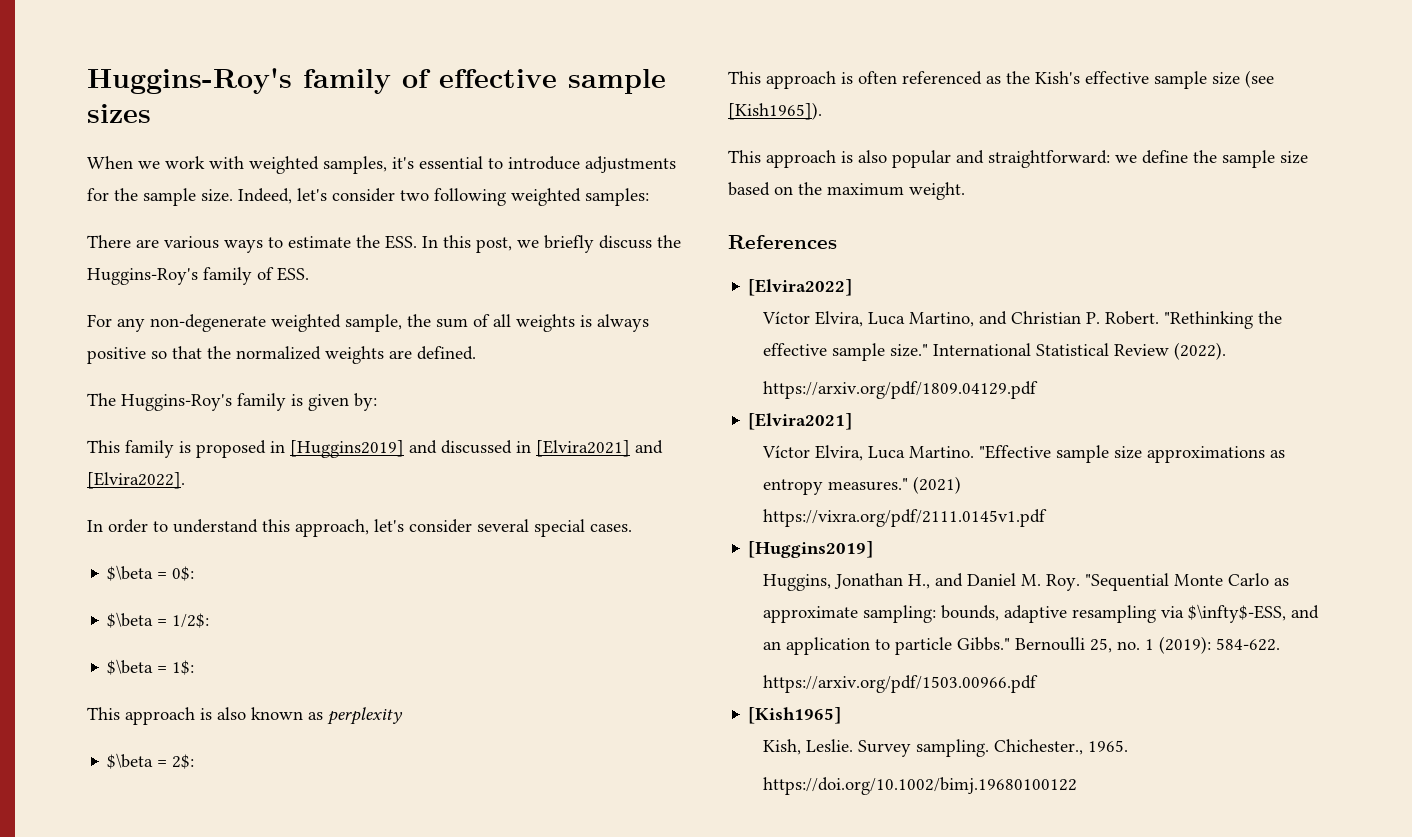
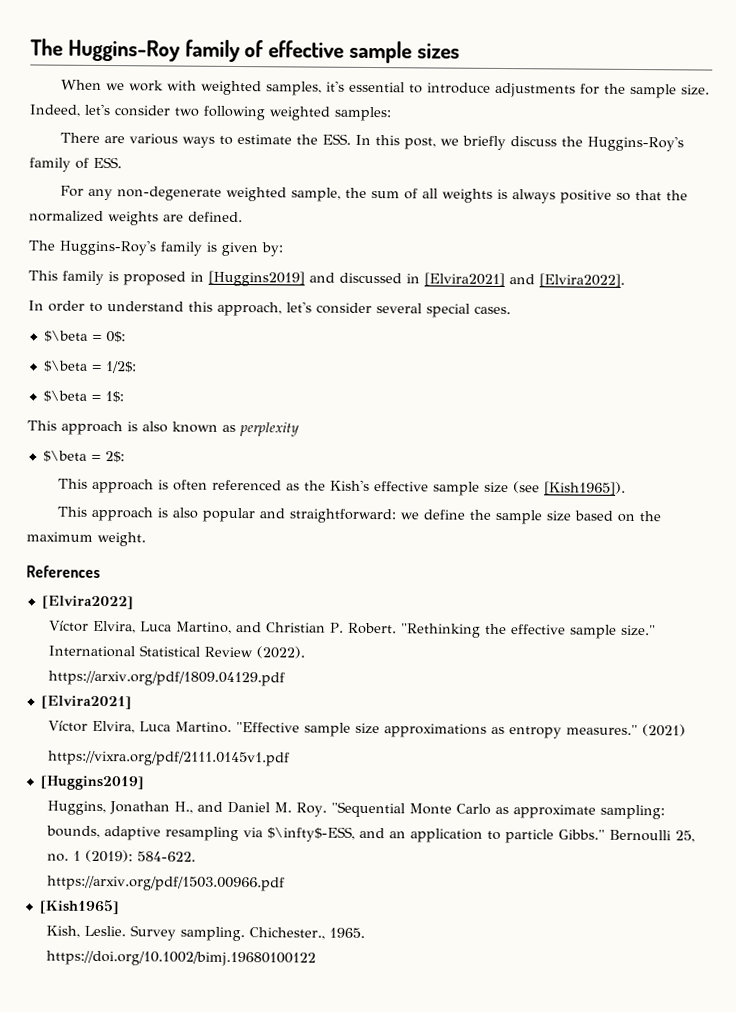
[87,68,292,94] Huggins-Roy's -> [30,38,181,62] The Huggins-Roy

